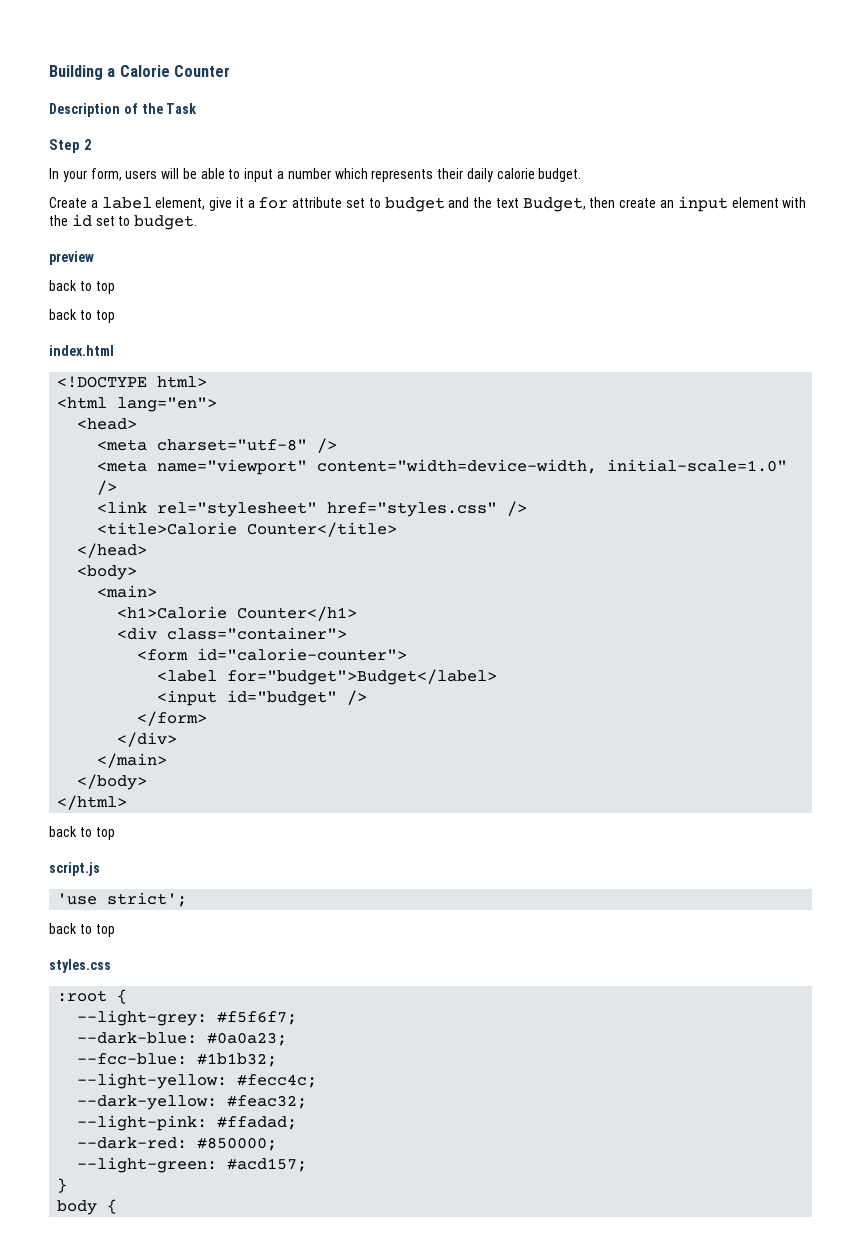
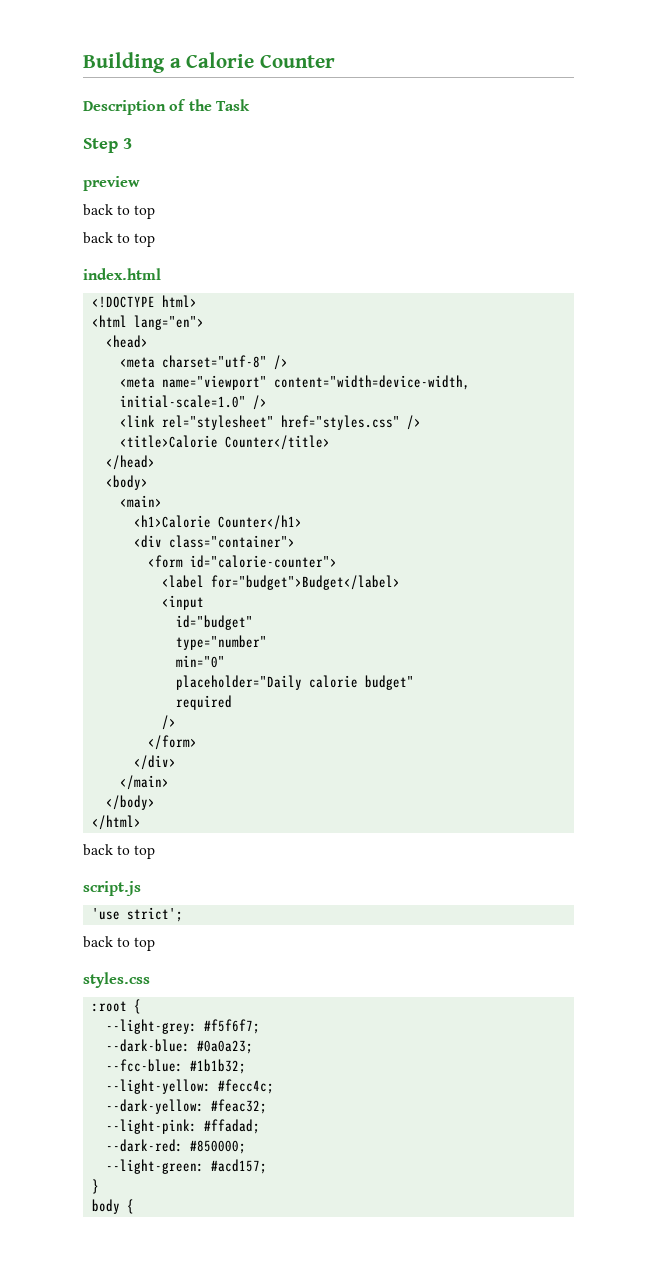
[83,139,91,150] [49,168,582,182] [49,196,807,212] [49,214,198,230] 2 // In your form, users will be able to input a number which represents their daily calorie budget. // Create a label element, give it a for attribute set to budget and the text Budget, then create an input element with the id set to budget. -> [123,138,132,149] 3
(218, 698) none -> (205, 602) //
(338, 698) none -> [176,635,268,650] [176,655,226,668] [176,675,415,690] [176,695,233,710] // type="number" // min="0" // placeholder="Daily calorie budget" // required //

